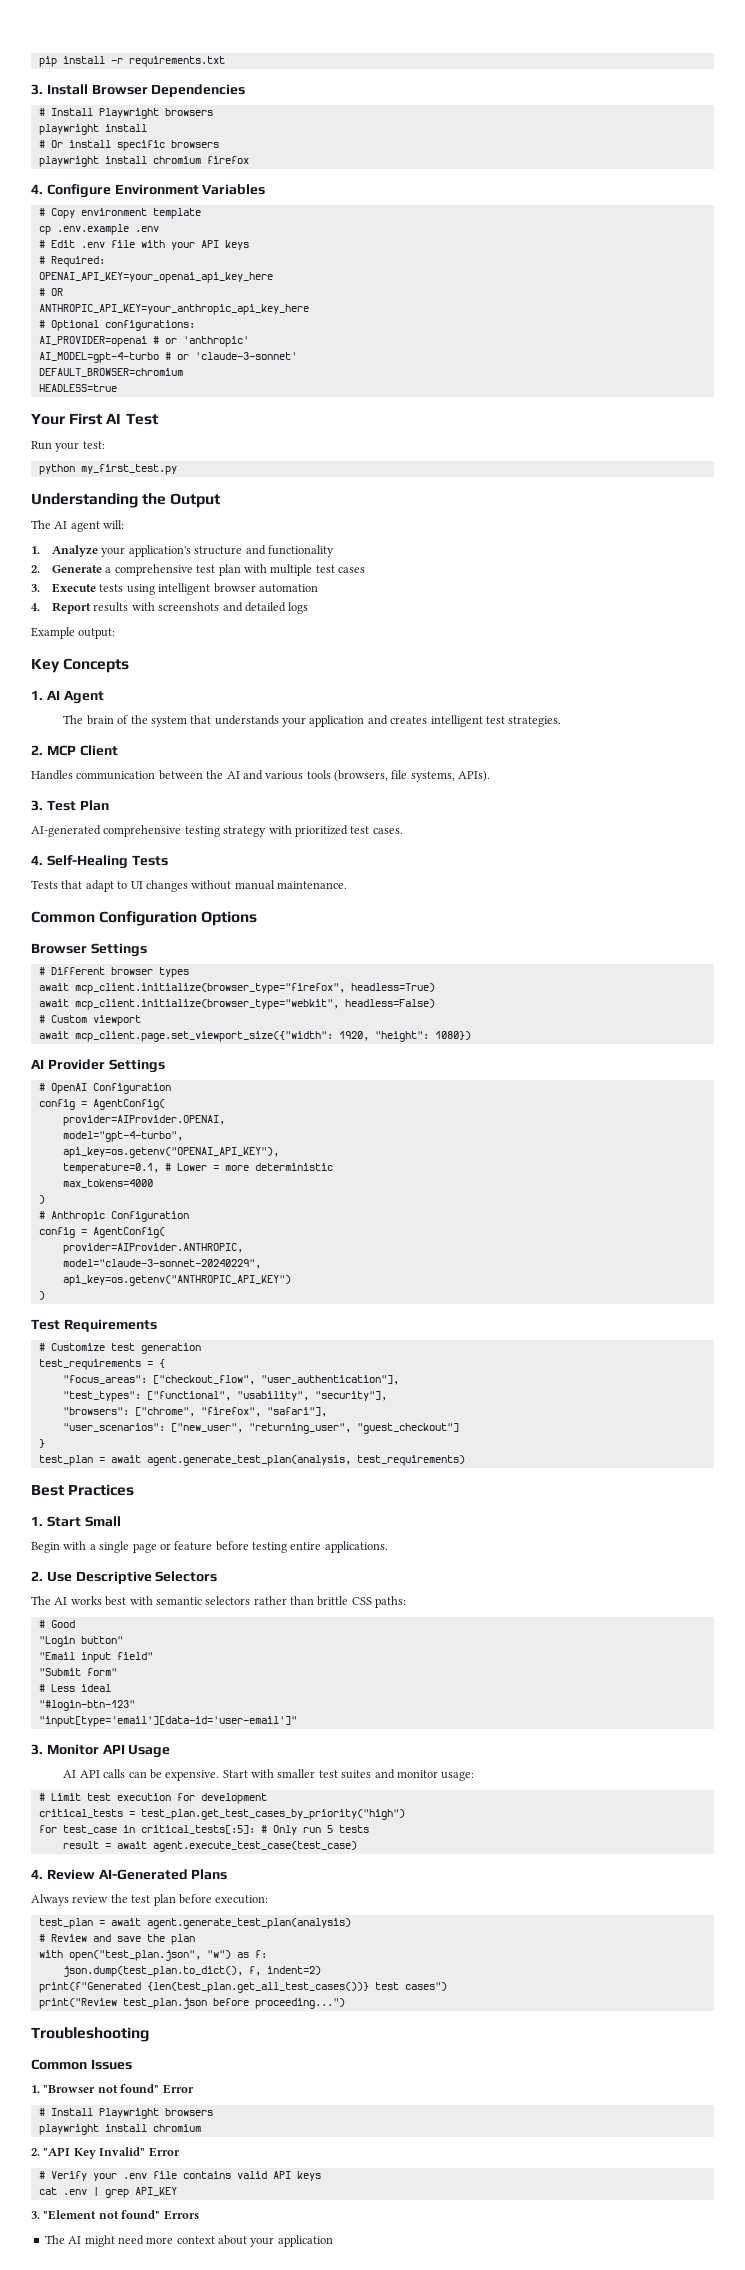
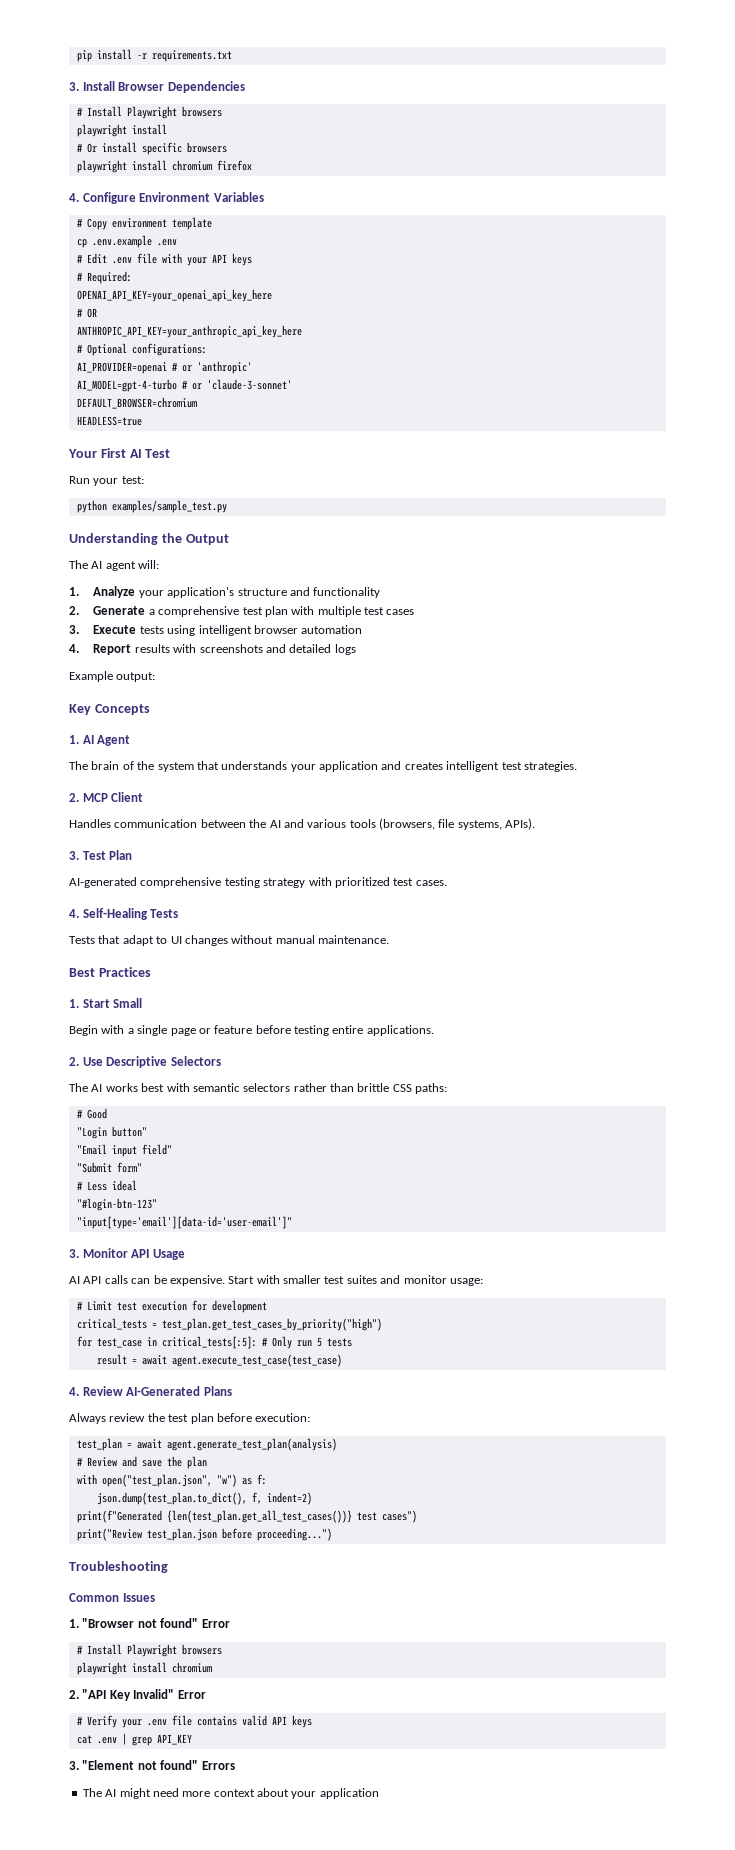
[80,464,177,475] my_first_test.py -> [111,500,227,513] examples/sample_test.py
[31,911,258,926] [31,943,147,957] [38,967,189,978] [38,983,435,994] [38,999,435,1010] [38,1015,141,1026] [38,1031,471,1042] [31,1059,165,1073] [38,1083,171,1094] [38,1099,165,1110] [62,1115,225,1126] [62,1131,183,1142] [62,1147,279,1158] [62,1163,333,1174] [62,1179,153,1188] [38,1195,45,1204] [38,1211,189,1222] [38,1227,165,1238] [62,1243,243,1254] [62,1259,261,1269] [62,1275,291,1286] [38,1291,45,1300] [31,1319,157,1332] [38,1343,201,1354] [38,1359,165,1370] [62,1375,399,1385] [62,1391,387,1402] [62,1407,327,1417] [62,1423,459,1434] [38,1439,45,1448] [38,1455,465,1466] // Common Configuration Options // Browser Settings // # Different browser types // await mcp_client.initialize(browser_type="firefox", headless=True) // await mcp_client.initialize(browser_type="webkit", headless=False) // # Custom viewport // await mcp_client.page.set_viewport_size({"width": 1920, "height": 1080}) // AI Provider Settings // # OpenAI Configuration // config = AgentConfig( // provider=AIProvider.OPENAI, // model="gpt-4-turbo", // api_key=os.getenv("OPENAI_API_KEY"), // temperature=0.1, # Lower = more deterministic // max_tokens=4000 // ) // # Anthropic Configuration // config = AgentConfig( // provider=AIProvider.ANTHROPIC, // model="claude-3-sonnet-20240229", // api_key=os.getenv("ANTHROPIC_API_KEY") // ) // Test Requirements // # Customize test generation // test_requirements = { // "focus_areas": ["checkout_flow", "user_authentication"], // "test_types": ["functional", "usability", "security"], // "browsers": ["chrome", "firefox", "safari"], // "user_scenarios": ["new_user", "returning_user", "guest_checkout"] // } // test_plan = await agent.generate_test_plan(analysis, test_requirements) -> (389, 939) none

